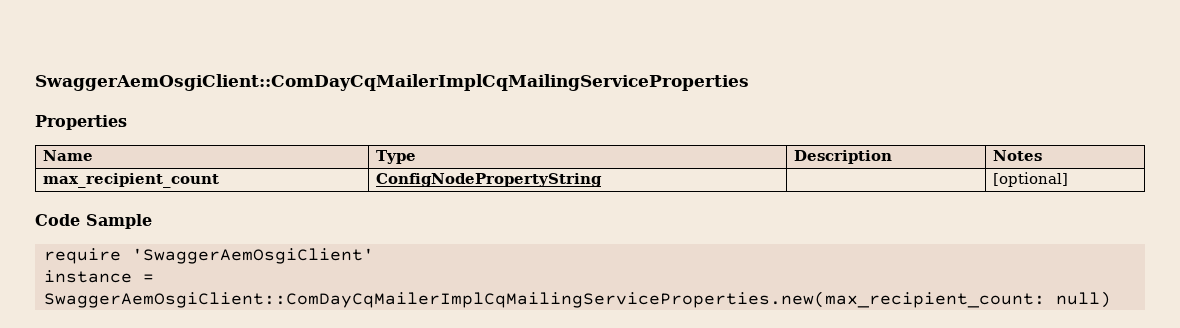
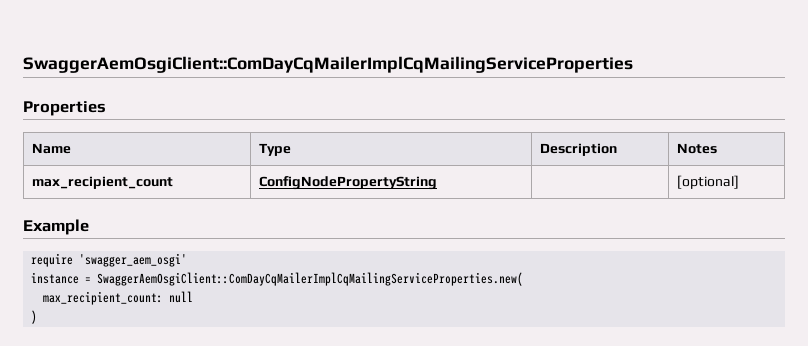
[35,214,152,229] Code Sample -> [23,219,89,235] Example
[131,248,374,264] 'SwaggerAemOsgiClient' -> [79,253,188,267] 'swagger_aem_osgi'
[43,291,1111,308] SwaggerAemOsgiClient::ComDayCqMailerImplCqMailingServiceProperties.new(max_recipient_count: null) -> [97,272,524,286] [43,291,194,305] [31,310,38,324] SwaggerAemOsgiClient::ComDayCqMailerImplCqMailingServiceProperties.new( // max_recipient_count: null // )

